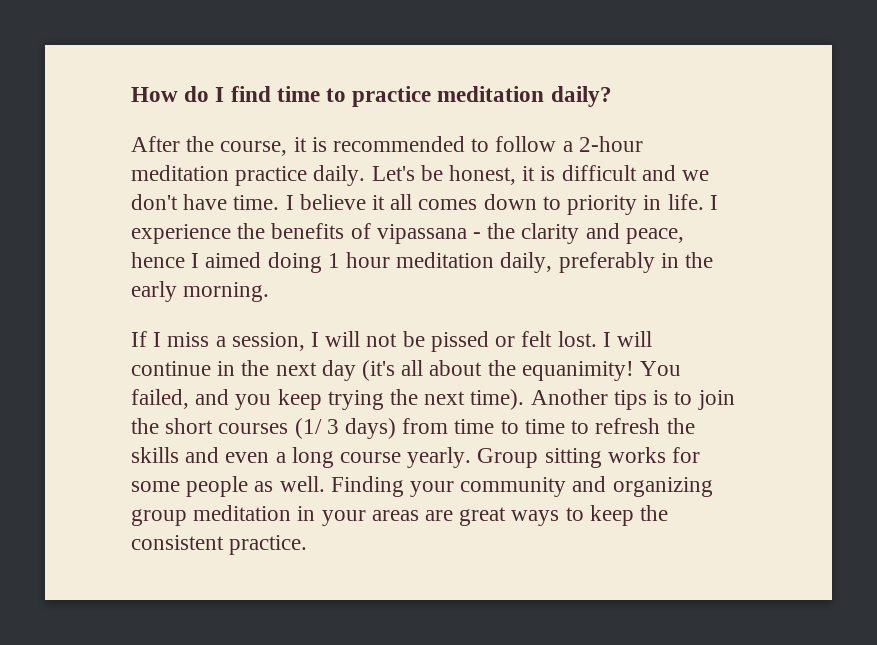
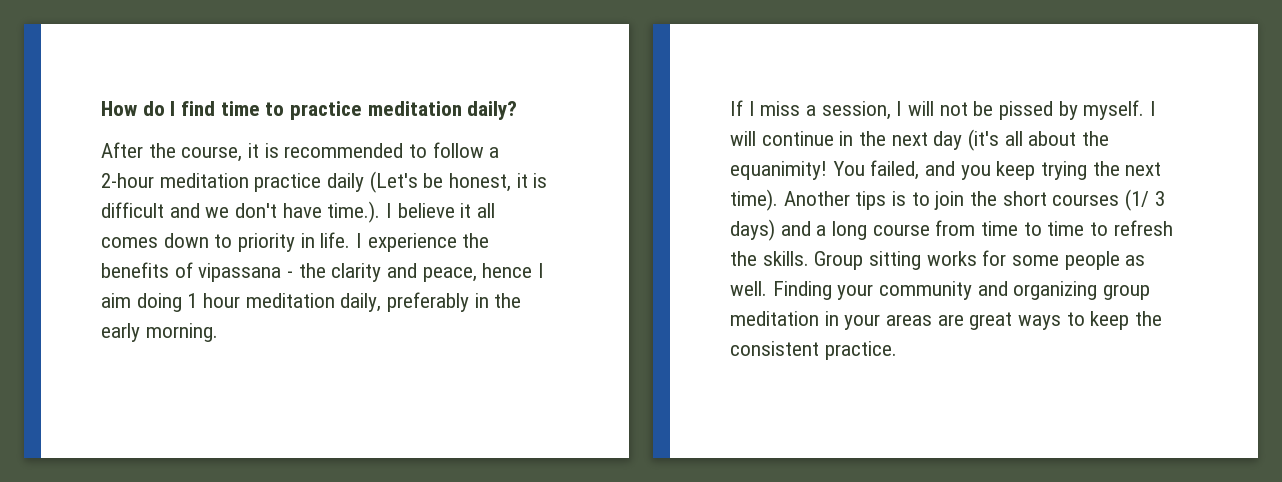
[313,165,415,186] daily. Let's -> [327,171,418,193] daily (Let's
[233,195,280,210] time. -> [327,201,381,223] time.).
[205,252,262,268] aimed -> [101,293,131,308] aim
[495,331,597,347] or felt lost. -> [1058,100,1145,120] by myself.
(397, 428) none -> [780,221,930,240] and a long course
[131,447,472,468] skills and even a long course yearly. -> [762,251,809,266] skills.

